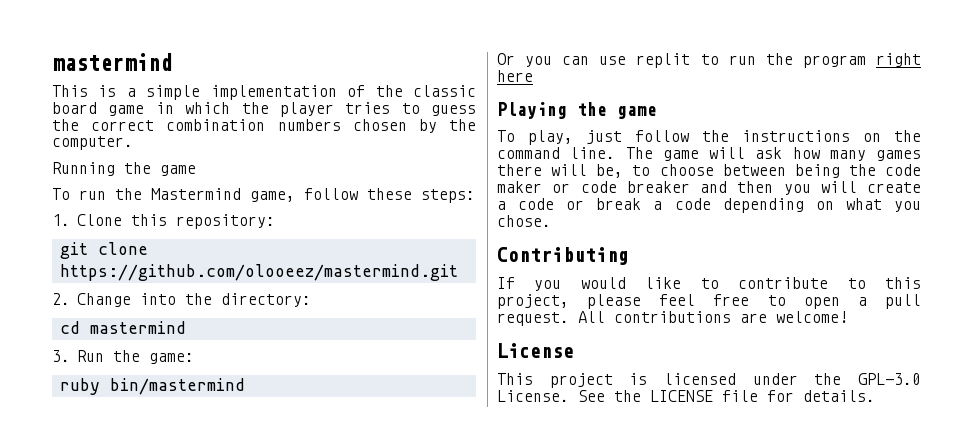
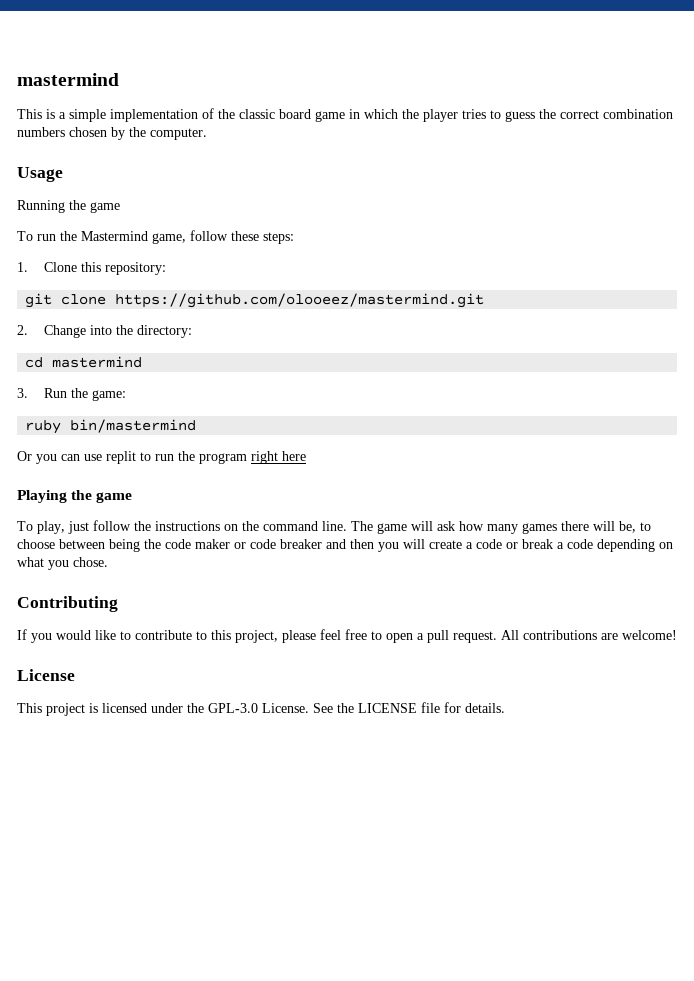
(133, 143) none -> [17,167,63,182] // Usage

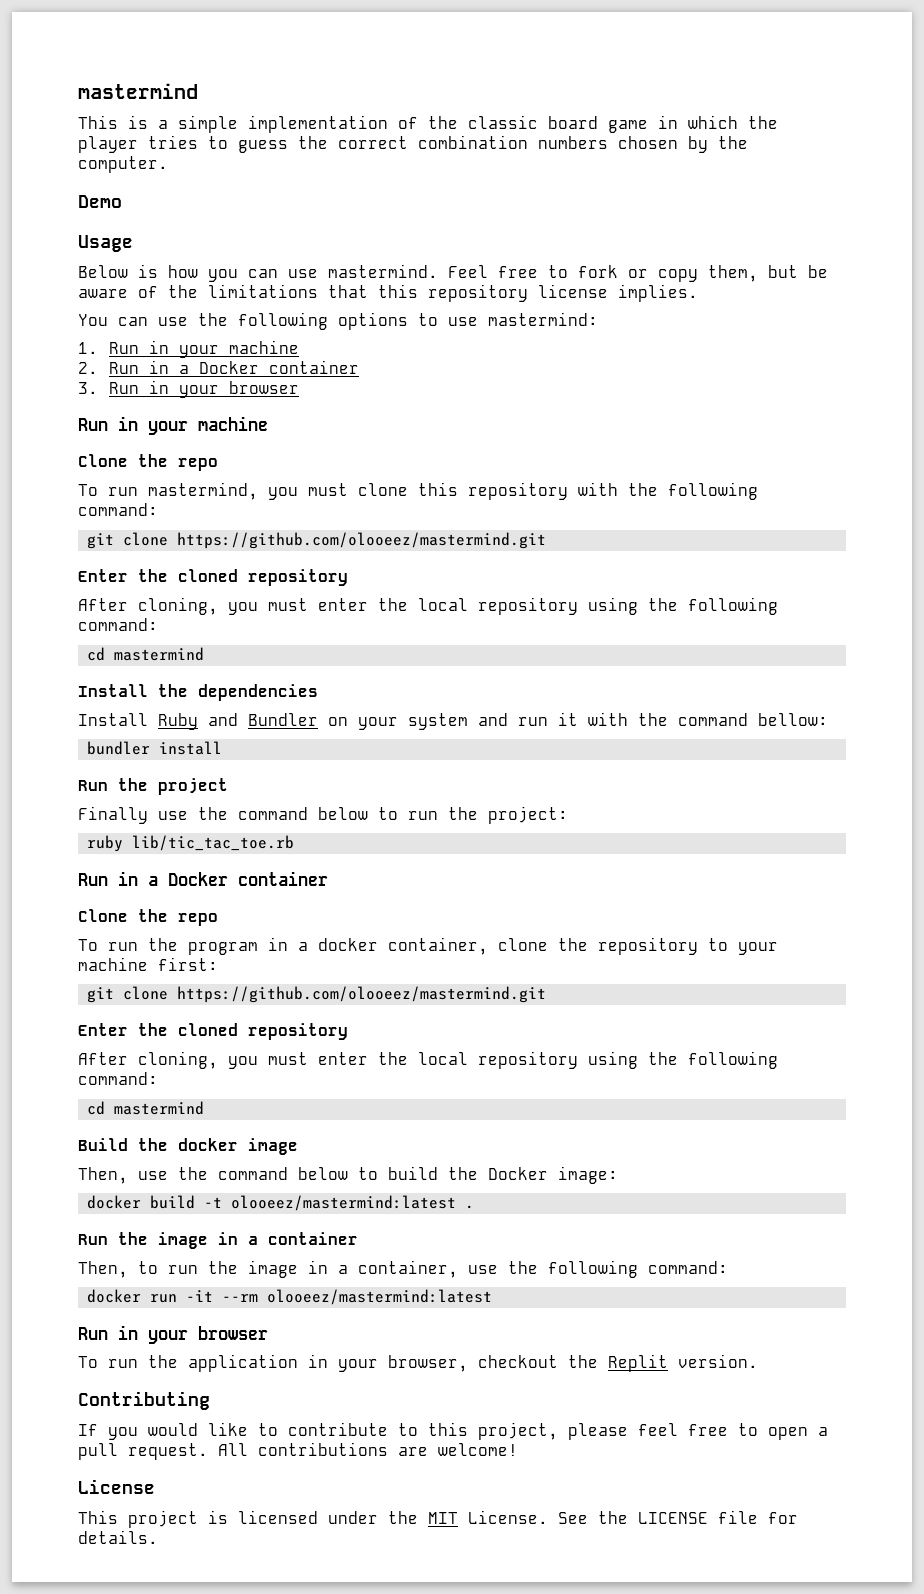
(207, 134) none -> [78,195,122,208] // Demo
[17,200,120,213] [17,230,294,244] [17,262,166,275] [25,293,485,308] [17,325,192,338] [25,356,143,368] [17,388,126,401] [25,419,197,434] [17,451,306,464] [17,490,133,503] [17,520,651,534] [17,539,673,552] [17,557,108,570] Running the game // To run the Mastermind game, follow these steps: // 1. Clone this repository: // git clone https://github.com/olooeez/mastermind.git // 2. Change into the directory: // cd mastermind // 3. Run the game: // ruby bin/mastermind // Or you can use replit to run the program right here // Playing the game // To play, just follow the instructions on the command line. The game will ask how many games there will be, to choose between being the code maker or code breaker and then you will create a code or break a code depending on what you chose. -> [78,264,828,282] [78,284,698,302] [78,312,598,330] [78,340,299,358] [78,360,359,374] [78,380,299,398] [78,416,268,435] [78,454,218,471] [78,482,758,500] [78,503,158,516] [87,532,547,549] [78,569,348,586] [78,597,778,615] [78,618,158,631] [87,647,205,661] [78,684,318,701] [78,712,828,730] [87,741,223,755] [78,778,228,795] [78,806,568,824] [87,835,295,852] [78,871,328,886] [78,909,218,926] [78,937,778,955] [78,957,218,971] [87,986,547,1003] [78,1023,348,1040] [78,1051,778,1069] [78,1072,158,1085] [87,1101,205,1115] [78,1138,298,1155] [78,1166,618,1184] [87,1195,475,1211] [78,1232,358,1249] [78,1260,728,1278] [87,1289,493,1305] [78,1325,268,1344] [78,1354,758,1372] Below is how you can use mastermind. Feel free to fork or copy them, but be aware of the limitations that this repository license implies. // You can use the following options to use mastermind: // 1. Run in your machine // 2. Run in a Docker container // 3. Run in your browser // Run in your machine // Clone the repo // To run mastermind, you must clone this repository with the following command: // git clone https://github.com/olooeez/mastermind.git // Enter the cloned repository // After cloning, you must enter the local repository using the following command: // cd mastermind // Install the dependencies // Install Ruby and Bundler on your system and run it with the command bellow: // bundler install // Run the project // Finally use the command below to run the project: // ruby lib/tic_tac_toe.rb // Run in a Docker container // Clone the repo // To run the program in a docker container, clone the repository to your machine first: // git clone https://github.com/olooeez/mastermind.git // Enter the cloned repository // After cloning, you must enter the local repository using the following command: // cd mastermind // Build the docker image // Then, use the command below to build the Docker image: // docker build -t olooeez/mastermind:latest . // Run the image in a container // Then, to run the image in a container, use the following command: // docker run -it --rm olooeez/mastermind:latest // Run in your browser // To run the application in your browser, checkout the Replit version.
[208,703,258,713] GPL-3.0 -> [428,1512,458,1524] MIT

